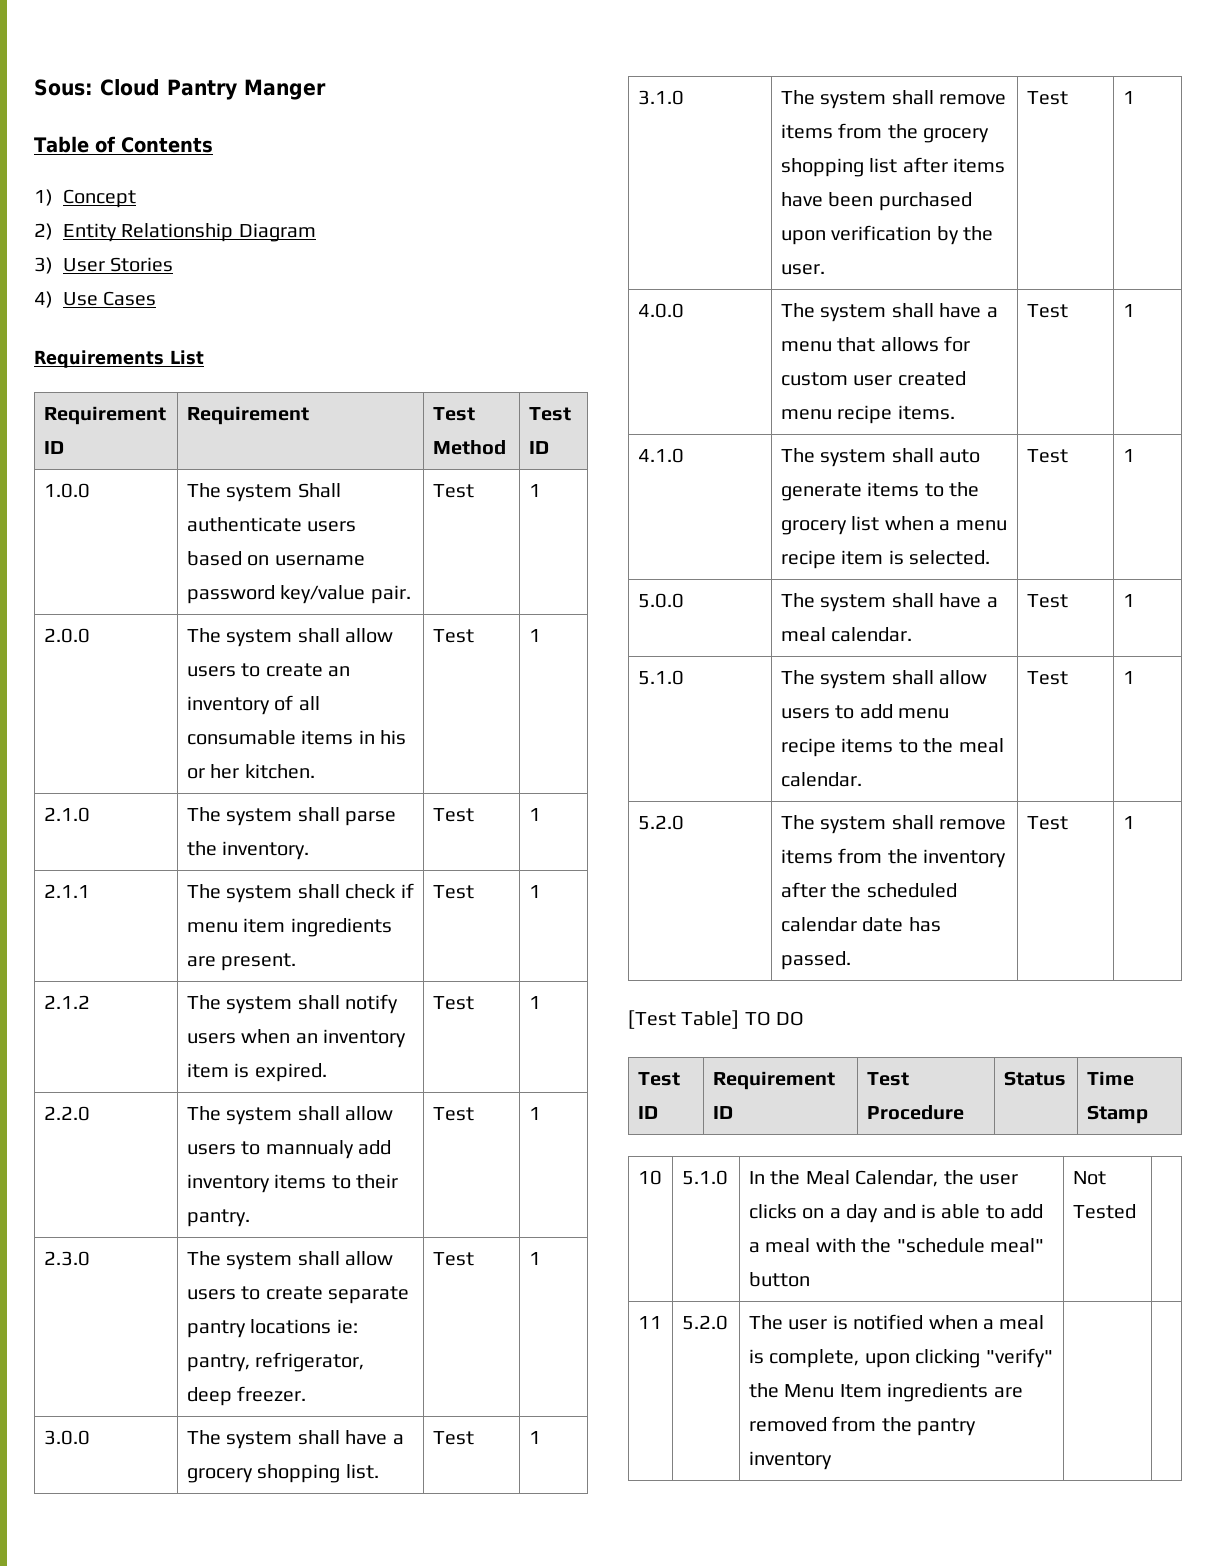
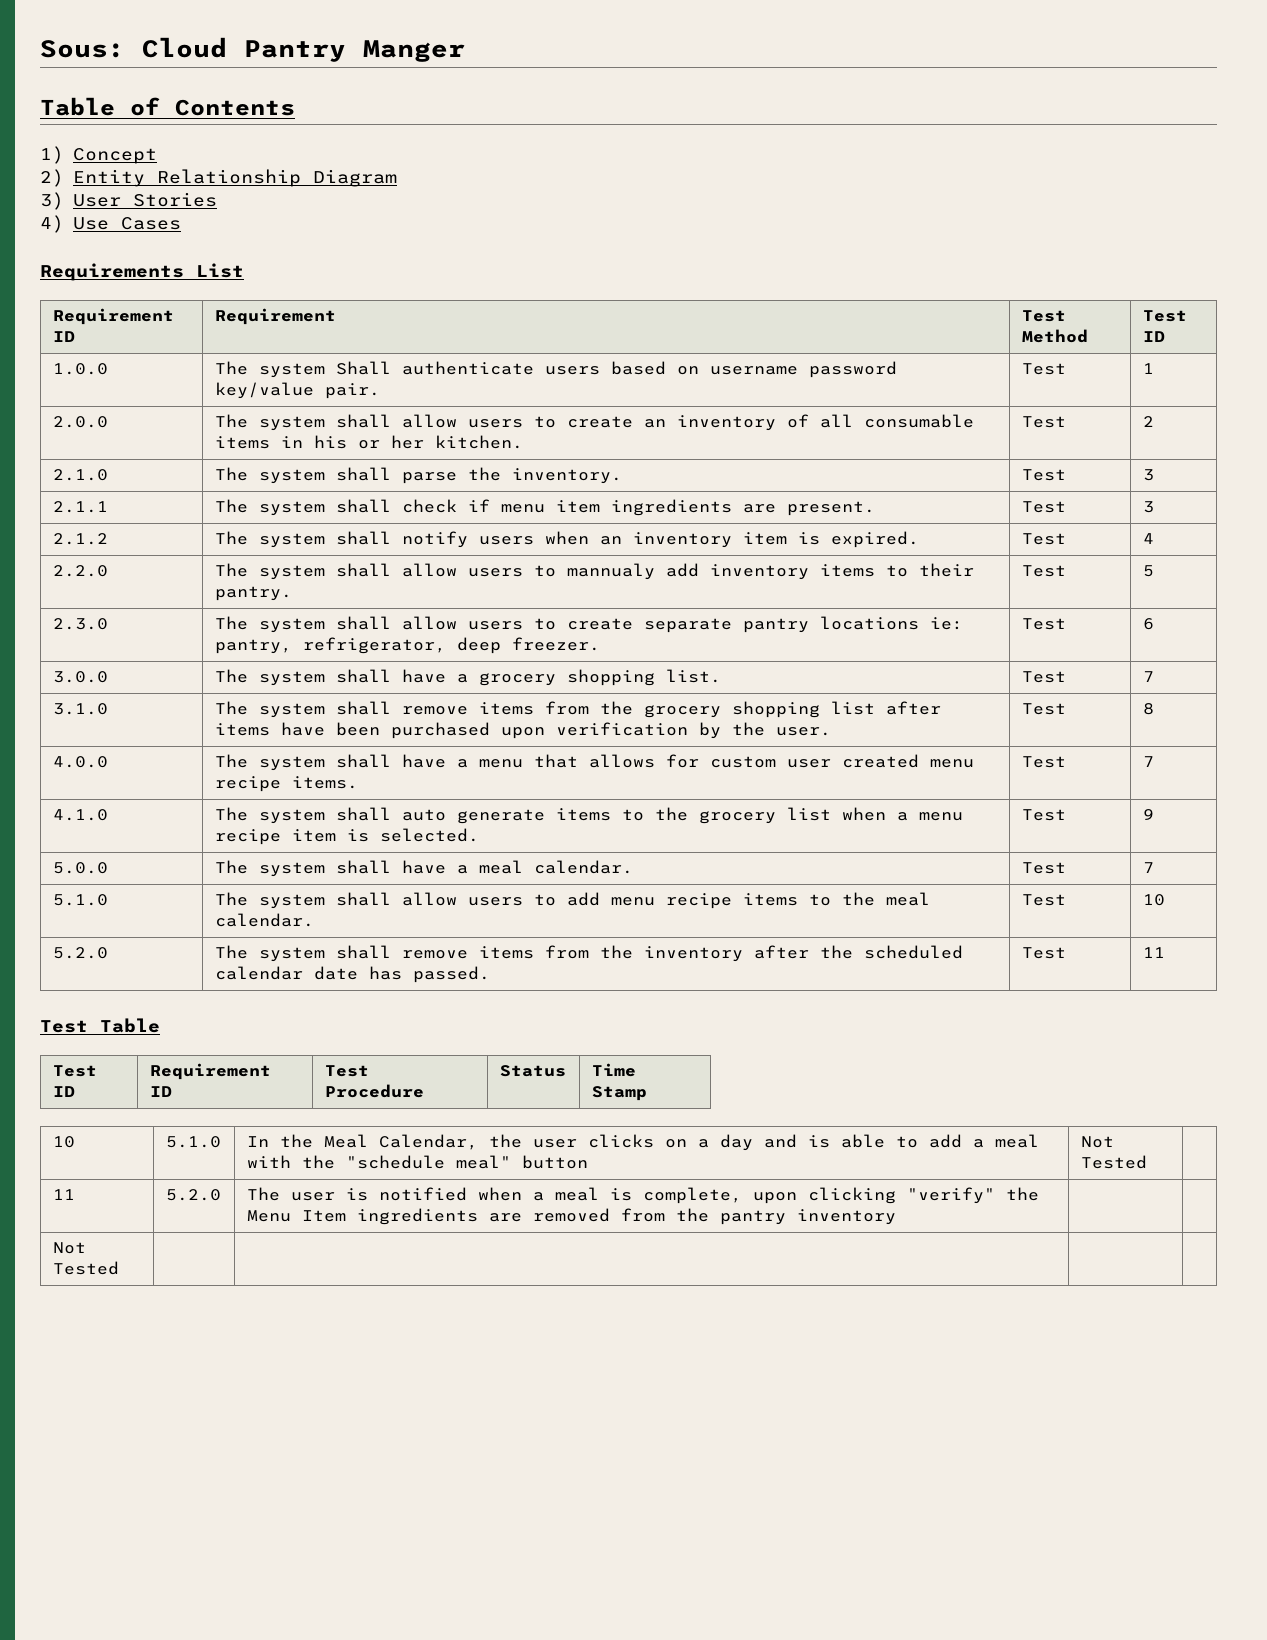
[528,629,541,642] 1 -> [1142,416,1154,427] 2
[528,808,541,821] 1 -> [1142,469,1154,481] 3
[528,885,541,898] 1 -> [1142,501,1154,513] 3
[528,996,541,1009] 1 -> [1142,533,1154,544] 4
[528,1107,541,1120] 1 -> [1142,565,1154,577] 5
[528,1252,541,1265] 1 -> [1142,618,1154,630] 6
[528,1431,541,1444] 1 -> [1142,671,1154,682] 7
[1122,91,1135,104] 1 -> [1142,703,1154,715] 8
[1122,304,1135,317] 1 -> [1142,756,1154,767] 7
[1122,449,1135,462] 1 -> [1142,809,1154,820] 9
[1122,594,1135,607] 1 -> [1142,862,1154,873] 7
[1122,671,1135,684] 1 -> [1142,894,1165,906] 10
[1122,816,1135,829] [628,1010,805,1029] 1 // [Test Table] TO DO -> [1142,947,1165,958] [40,1018,160,1033] 11 // Test Table
(832, 1460) none -> [52,1242,86,1254] [52,1261,119,1275] // Not Tested | | | |

